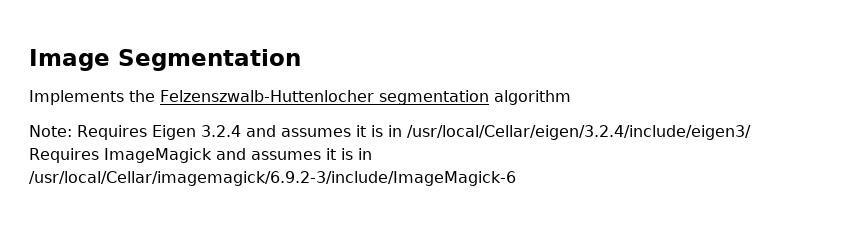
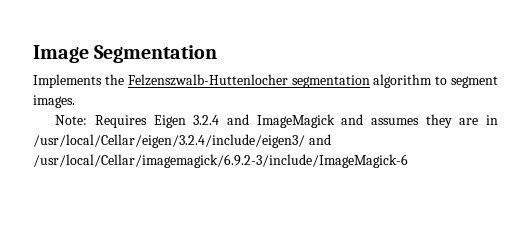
(571, 97) none -> [435,76,498,88] [33,95,75,108] to segment images.
[281,125,751,140] [29,148,372,163] assumes it is in /usr/local/Cellar/eigen/3.2.4/include/eigen3/ Requires ImageMagick and assumes it is in -> [256,114,499,128] [33,134,331,148] ImageMagick and assumes they are in /usr/local/Cellar/eigen/3.2.4/include/eigen3/ and

